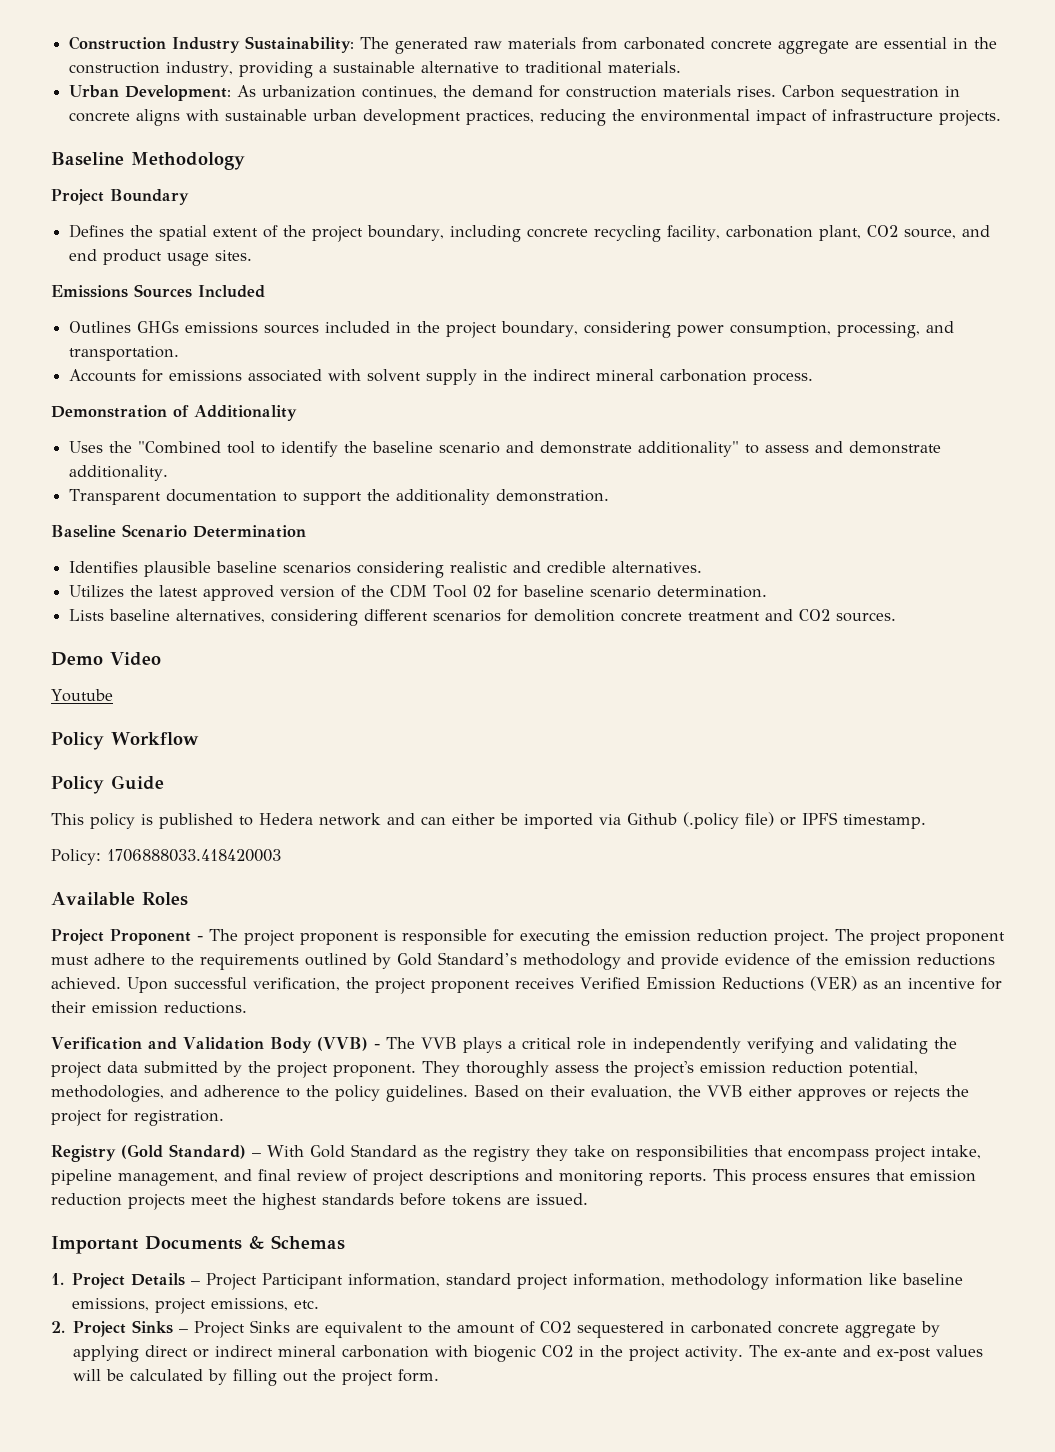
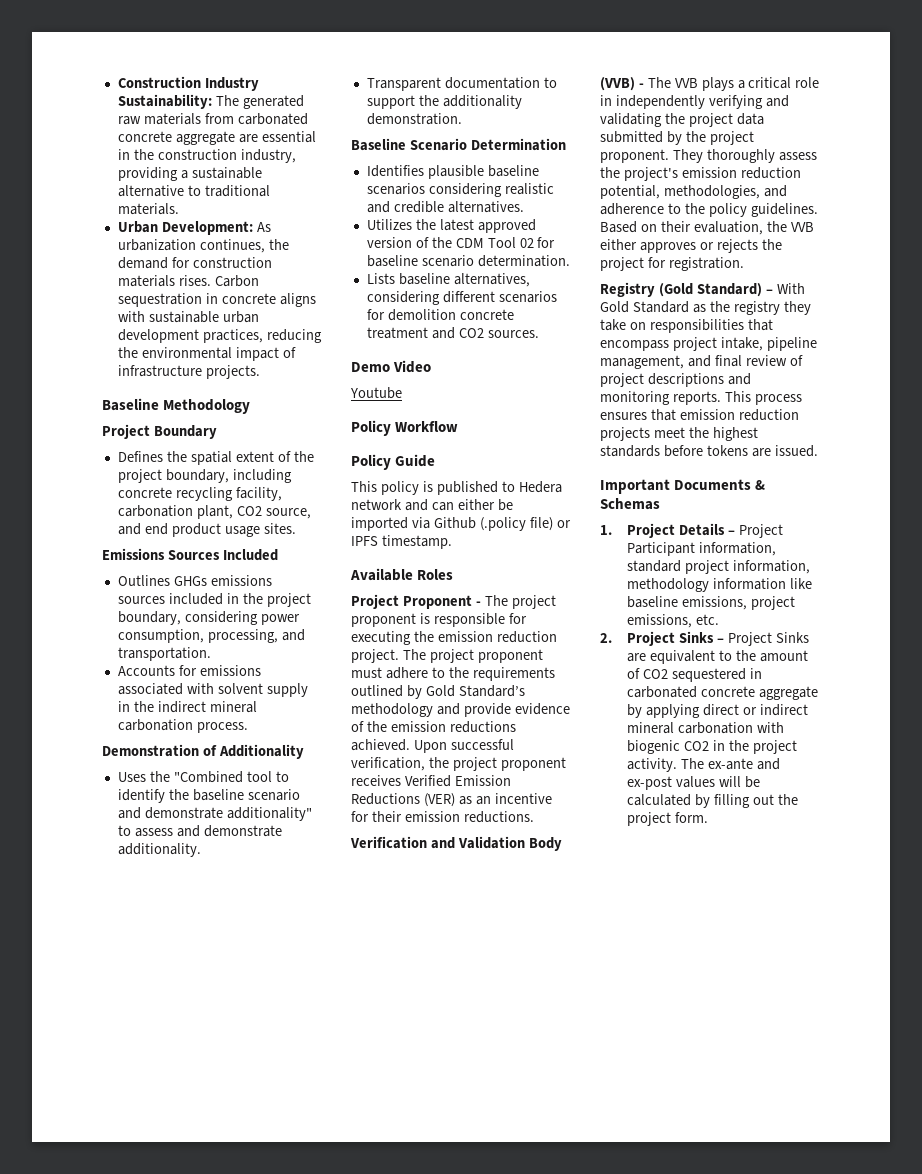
[51,849,281,865] // Policy: 1706888033.418420003 -> (452, 542) none

